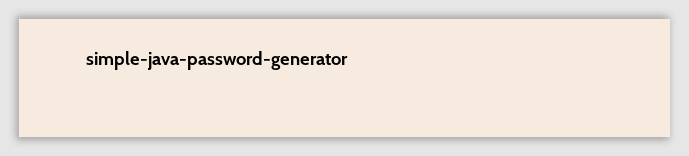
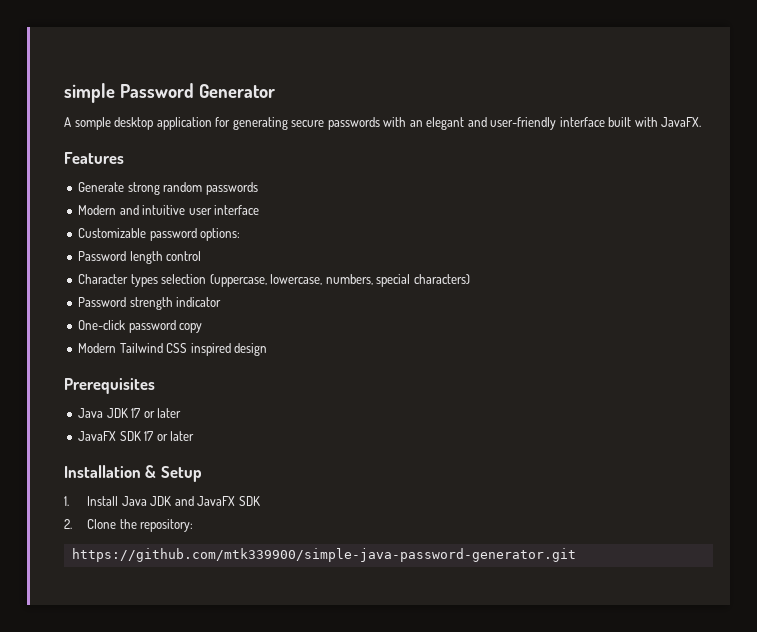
[86,51,348,70] simple-java-password-generator -> [64,83,275,103] [64,117,702,130] [64,152,124,164] [78,182,258,195] [78,205,260,215] [78,228,241,241] [78,251,202,264] [78,274,470,287] [78,297,222,310] [78,320,203,333] [78,343,268,356] [64,378,155,394] [78,408,182,418] [78,431,195,441] [64,465,202,482] [64,496,260,506] [64,519,194,532] [71,548,576,562] simple Password Generator // A somple desktop application for generating secure passwords with an elegant and user-friendly interface built with JavaFX. // Features // Generate strong random passwords // Modern and intuitive user interface // Customizable password options: // Password length control // Character types selection (uppercase, lowercase, numbers, special characters) // Password strength indicator // One-click password copy // Modern Tailwind CSS inspired design // Prerequisites // Java JDK 17 or later // JavaFX SDK 17 or later // Installation & Setup // 1. Install Java JDK and JavaFX SDK // 2. Clone the repository: // https://github.com/mtk339900/simple-java-password-generator.git

